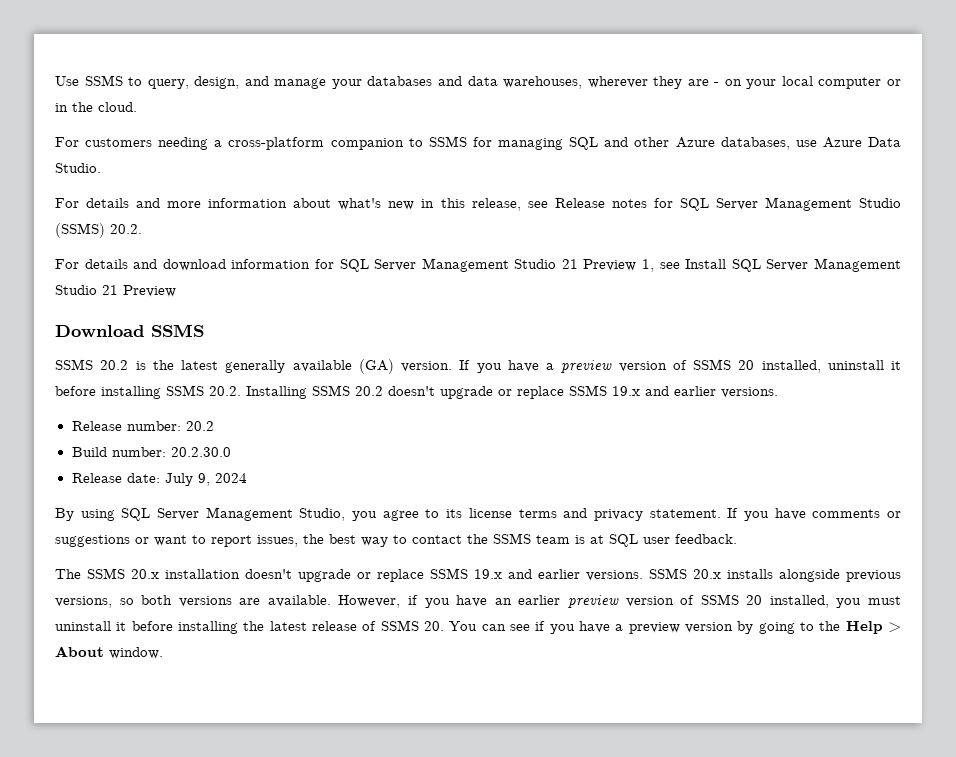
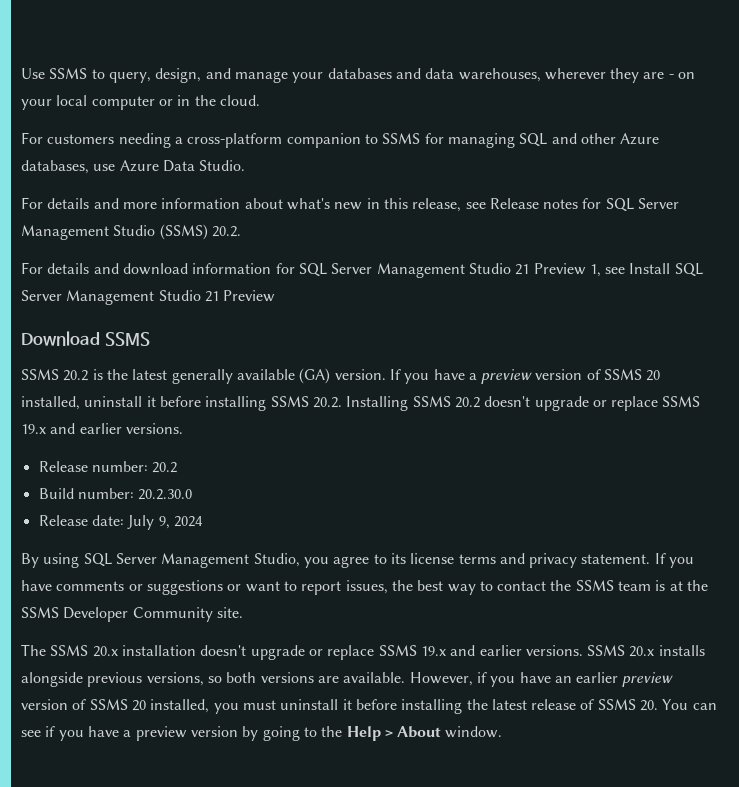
[609,534,737,547] SQL user feedback. -> [687,580,709,591] [21,607,243,622] the SSMS Developer Community site.

